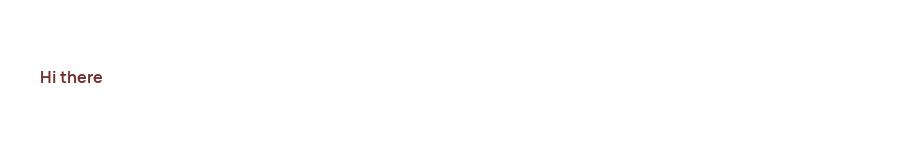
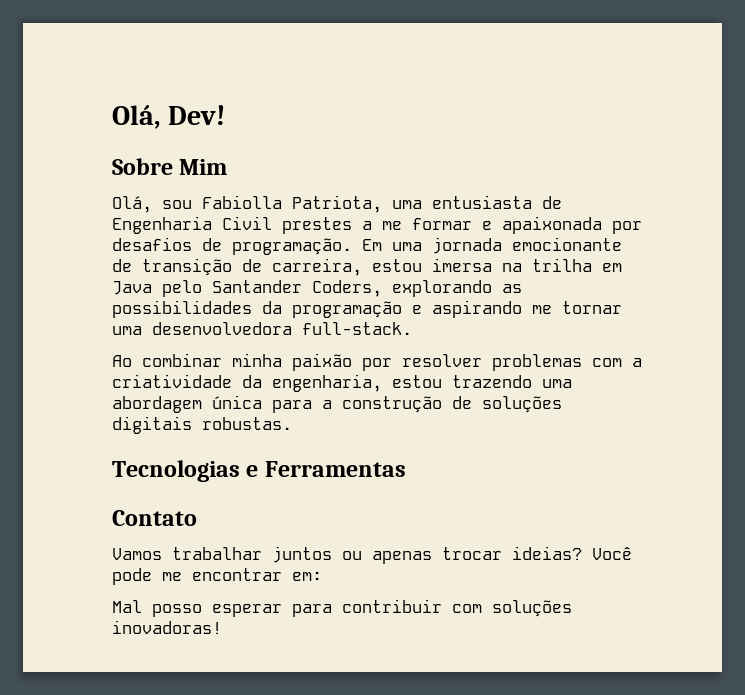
[40,71,104,83] Hi there -> [112,105,226,129] [112,158,228,175] [112,195,562,213] [112,216,642,234] [112,237,622,255] [112,258,622,276] [112,280,522,297] [112,300,622,318] [112,322,412,335] [112,353,642,371] [112,374,572,392] [112,395,562,413] [112,416,292,434] [112,460,406,482] [112,510,197,526] [112,546,632,564] [112,568,322,585] [112,599,572,617] [112,620,222,634] Olá, Dev! // Sobre Mim // Olá, sou Fabiolla Patriota, uma entusiasta de Engenharia Civil prestes a me formar e apaixonada por desafios de programação. Em uma jornada emocionante de transição de carreira, estou imersa na trilha em Java pelo Santander Coders, explorando as possibilidades da programação e aspirando me tornar uma desenvolvedora full-stack. // Ao combinar minha paixão por resolver problemas com a criatividade da engenharia, estou trazendo uma abordagem única para a construção de soluções digitais robustas. // Tecnologias e Ferramentas // Contato // Vamos trabalhar juntos ou apenas trocar ideias? Você pode me encontrar em: // Mal posso esperar para contribuir com soluções inovadoras!

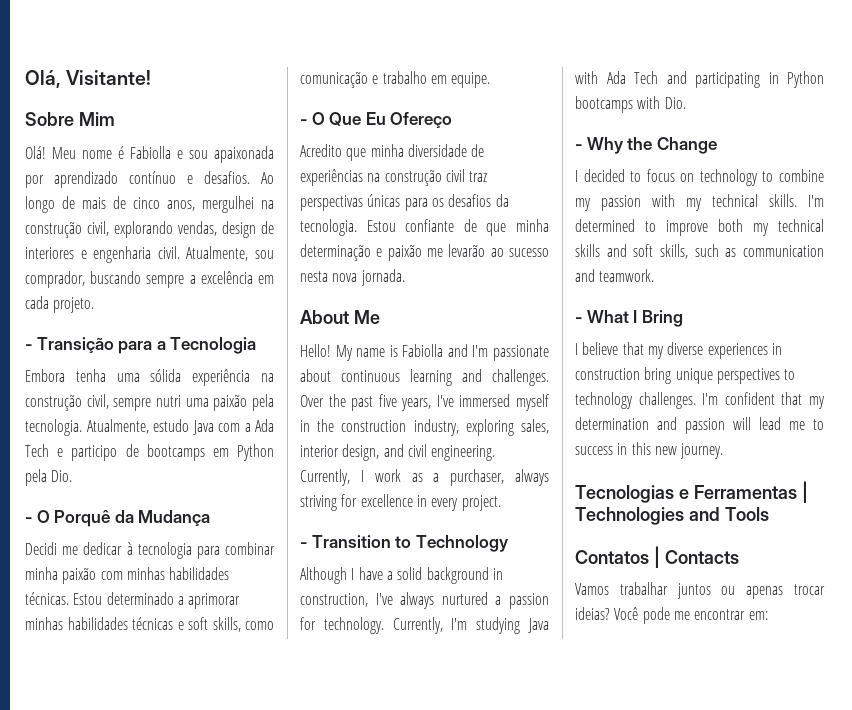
[112,105,226,129] Olá, Dev! -> [25,70,152,88] Olá, Visitante!
[112,195,562,213] [112,216,642,234] [112,237,622,255] [112,258,622,276] [112,280,522,297] [112,300,622,318] [112,322,412,335] [112,353,642,371] [112,374,572,392] [112,395,562,413] [112,416,292,434] [112,460,406,482] [112,510,197,526] Olá, sou Fabiolla Patriota, uma entusiasta de Engenharia Civil prestes a me formar e apaixonada por desafios de programação. Em uma jornada emocionante de transição de carreira, estou imersa na trilha em Java pelo Santander Coders, explorando as possibilidades da programação e aspirando me tornar uma desenvolvedora full-stack. // Ao combinar minha paixão por resolver problemas com a criatividade da engenharia, estou trazendo uma abordagem única para a construção de soluções digitais robustas. // Tecnologias e Ferramentas // Contato -> [25,146,274,163] [25,171,274,188] [25,196,274,213] [25,221,274,238] [25,246,274,263] [25,271,274,288] [25,296,95,313] [25,337,257,354] [25,369,274,386] [25,394,274,411] [25,419,274,436] [25,444,274,461] [25,469,73,486] [25,510,211,527] [25,542,275,559] [25,567,230,584] [25,592,241,609] [25,617,274,632] [300,71,491,88] [300,112,453,128] [300,144,485,161] [300,169,488,186] [300,194,509,211] [300,219,549,236] [300,244,549,261] [300,269,405,286] [300,310,380,324] [300,344,549,361] [300,369,549,386] [300,394,549,411] [300,419,549,436] [300,444,496,461] [300,469,549,486] [300,494,501,511] [300,535,509,552] [300,567,503,584] [300,592,549,609] [300,617,549,634] [575,71,824,88] [575,96,686,113] [575,137,717,154] [575,169,824,186] [575,194,824,211] [575,219,824,236] [575,244,824,259] [575,269,655,282] [575,310,683,327] [575,342,782,359] [575,367,796,384] [575,392,825,409] [575,417,824,434] [575,442,724,459] [575,481,808,503] [575,507,769,525] [575,546,739,568] Olá! Meu nome é Fabiolla e sou apaixonada por aprendizado contínuo e desafios. Ao longo de mais de cinco anos, mergulhei na construção civil, explorando vendas, design de interiores e engenharia civil. Atualmente, sou comprador, buscando sempre a excelência em cada projeto. // - Transição para a Tecnologia // Embora tenha uma sólida experiência na construção civil, sempre nutri uma paixão pela tecnologia. Atualmente, estudo Java com a Ada Tech e participo de bootcamps em Python pela Dio. // - O Porquê da Mudança // Decidi me dedicar à tecnologia para combinar minha paixão com minhas habilidades técnicas. Estou determinado a aprimorar minhas habilidades técnicas e soft skills, como comunicação e trabalho em equipe. // - O Que Eu Ofereço // Acredito que minha diversidade de experiências na construção civil traz perspectivas únicas para os desafios da tecnologia. Estou confiante de que minha determinação e paixão me levarão ao sucesso nesta nova jornada. // About Me // Hello! My name is Fabiolla and I'm passionate about continuous learning and challenges. Over the past five years, I've immersed myself in the construction industry, exploring sales, interior design, and civil engineering. Currently, I work as a purchaser, always striving for excellence in every project. // - Transition to Technology // Although I have a solid background in construction, I've always nurtured a passion for technology. Currently, I'm studying Java with Ada Tech and participating in Python bootcamps with Dio. // - Why the Change // I decided to focus on technology to combine my passion with my technical skills. I'm determined to improve both my technical skills and soft skills, such as communication and teamwork. // - What I Bring // I believe that my diverse experiences in construction bring unique perspectives to technology challenges. I'm confident that my determination and passion will lead me to success in this new journey. // Tecnologias e Ferramentas | Technologies and Tools // Contatos | Contacts
[112,599,572,617] [112,620,222,634] // Mal posso esperar para contribuir com soluções inovadoras! -> (768, 615) none

